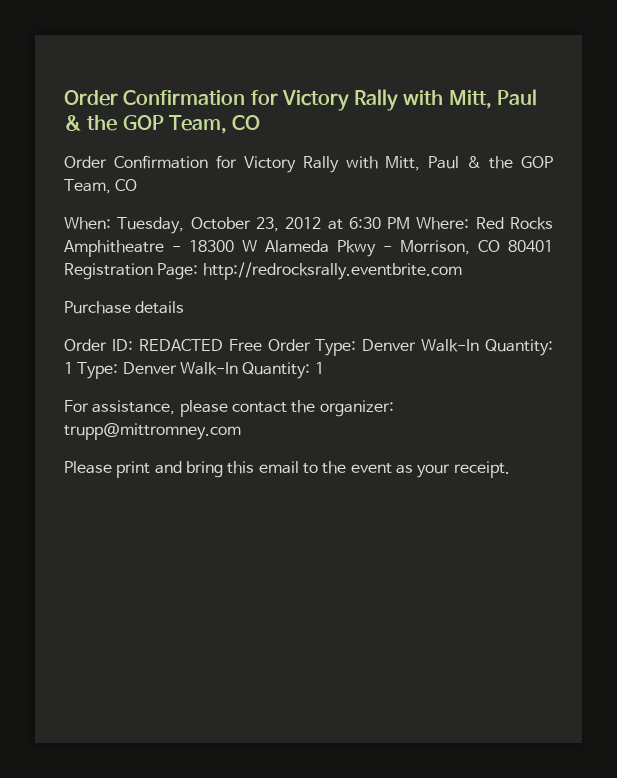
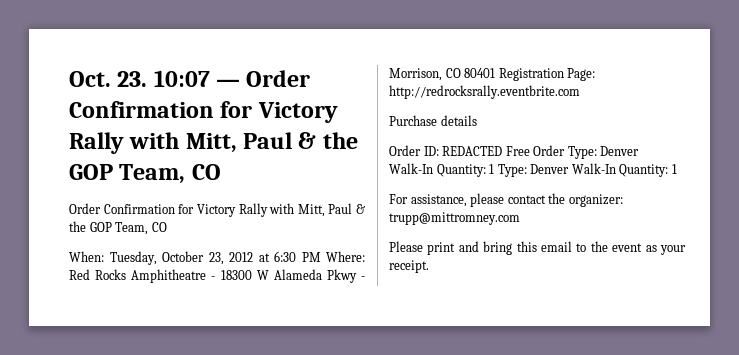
(64, 98) none -> [69,70,241,87] Oct. 23. 10:07 —

